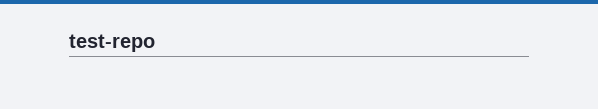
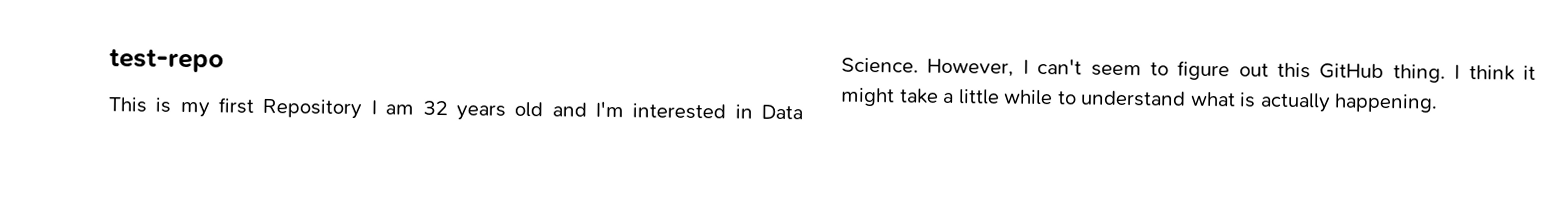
(155, 43) none -> [108,97,803,121] [841,57,1536,83] [840,87,1439,113] // This is my first Repository I am 32 years old and I'm interested in Data Science. However, I can't seem to figure out this GitHub thing. I think it might take a little while to understand what is actually happening.

